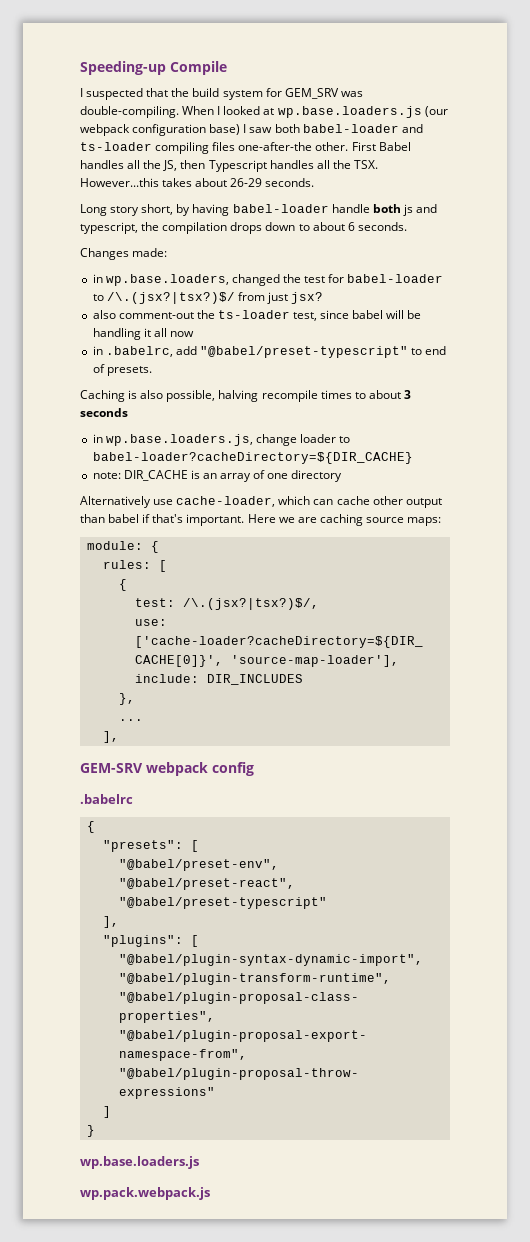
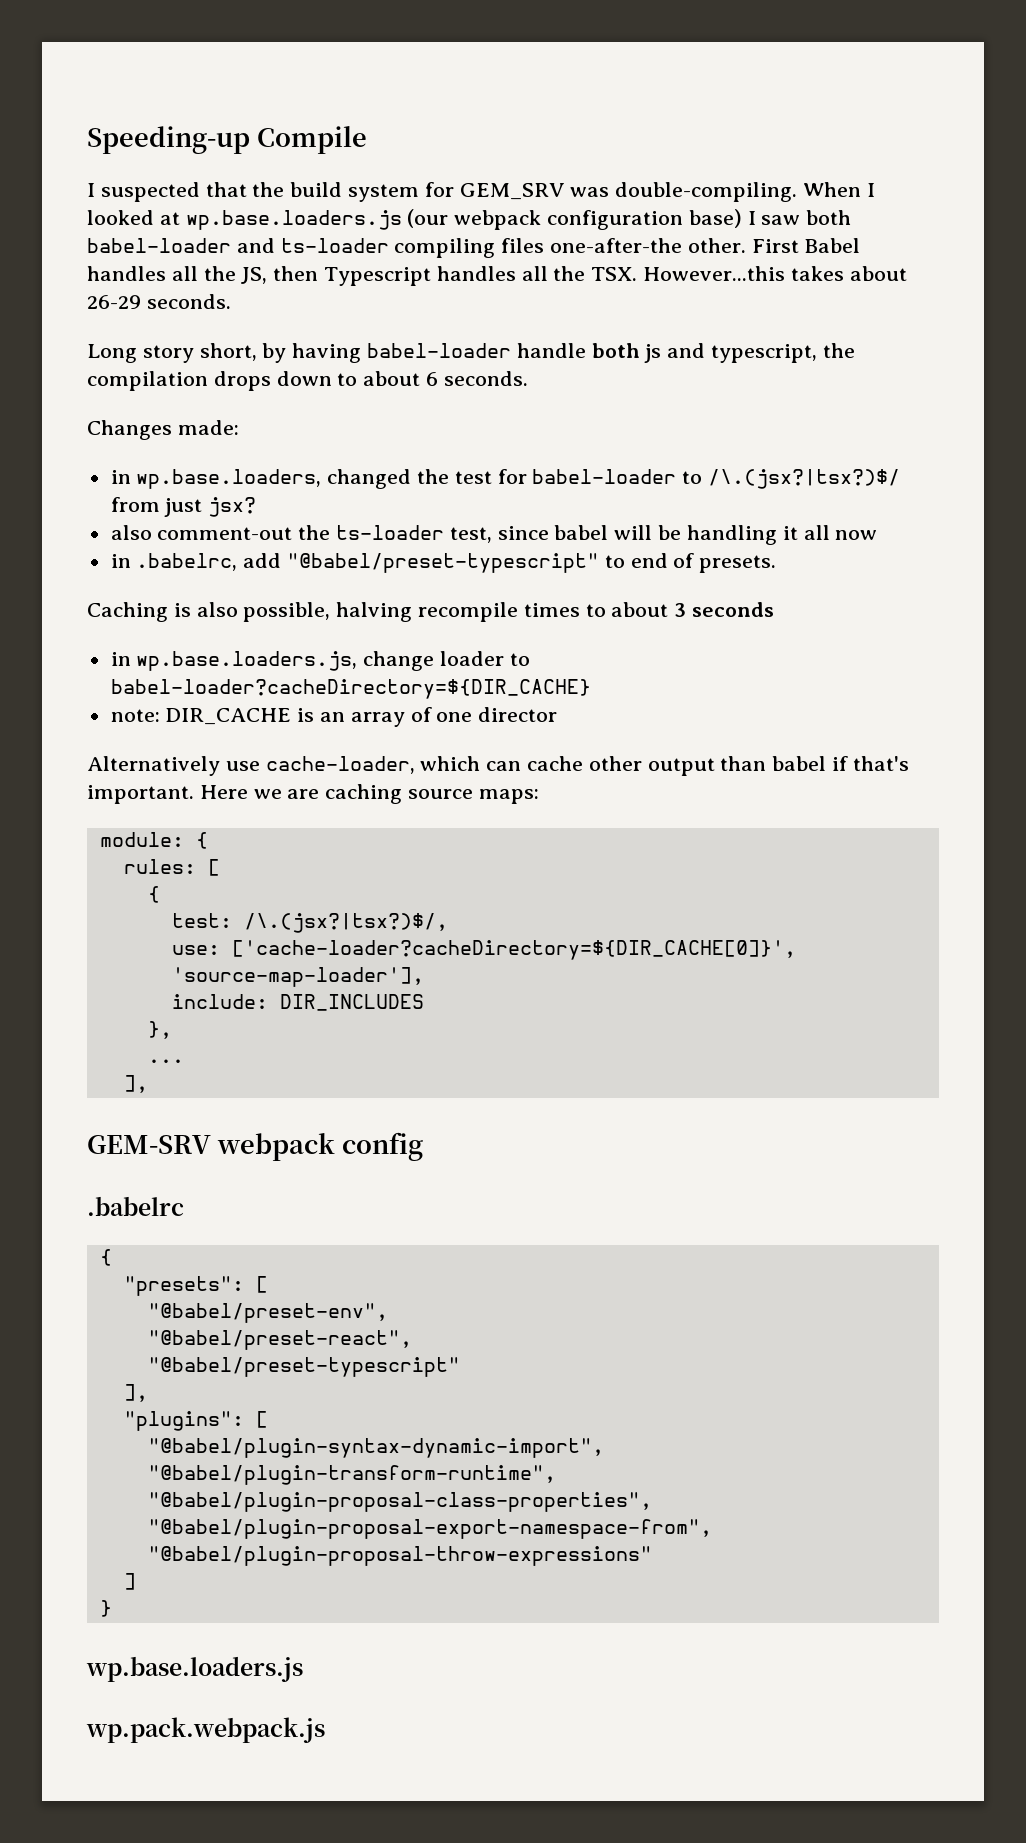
[291,470,343,482] directory -> [478,707,558,722] director

